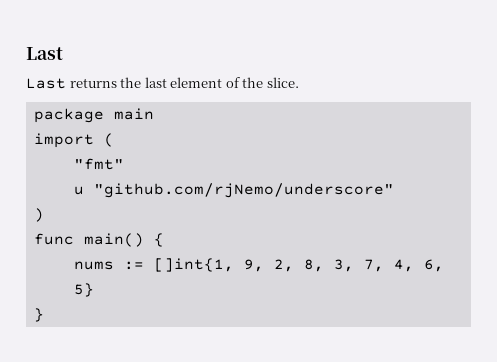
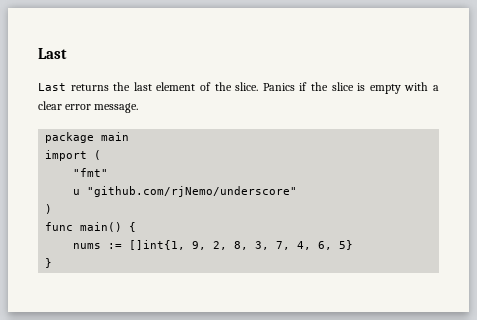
(299, 82) none -> [262,82,440,94] [38,101,139,113] Panics if the slice is empty with a clear error message.

